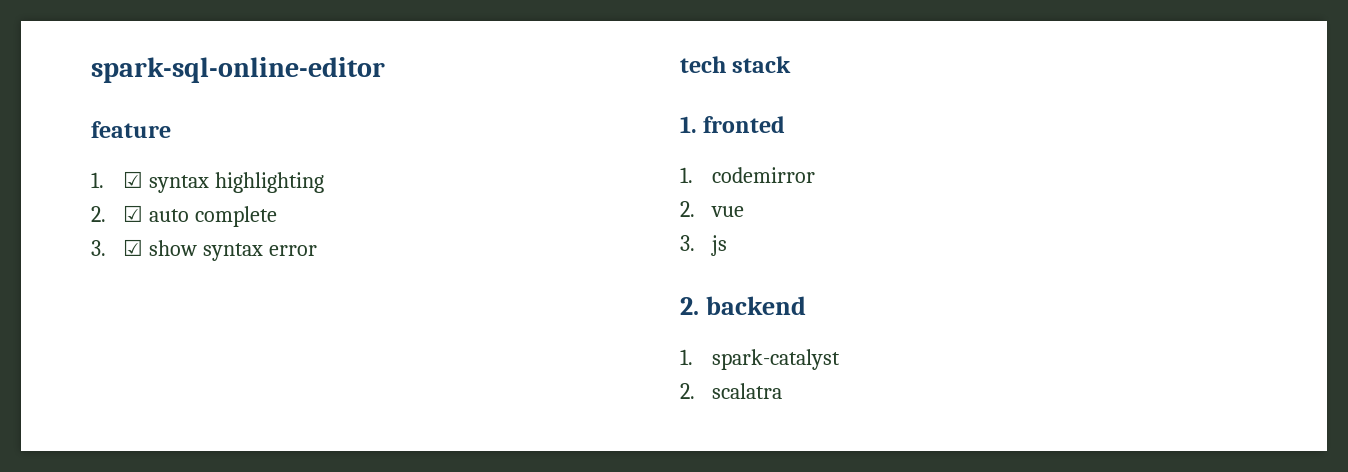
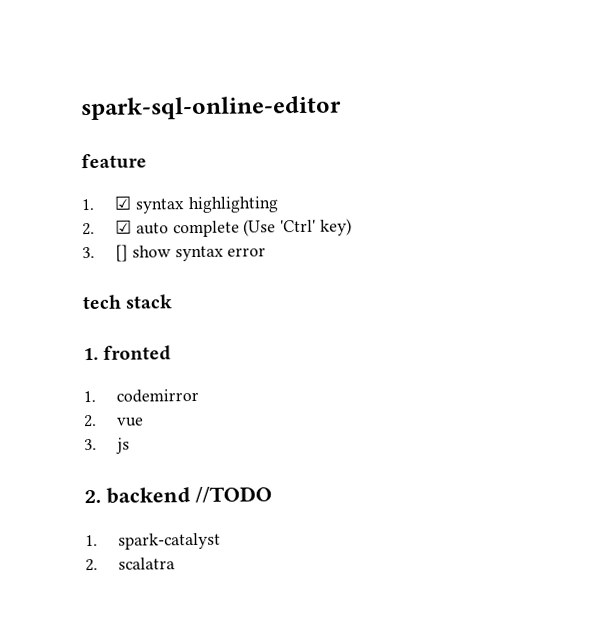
[91,239,144,256] // 3. ☑ -> [243,218,352,237] [82,244,129,262] (Use 'Ctrl' key) // 3. []
(806, 305) none -> [195,486,272,503] //TODO

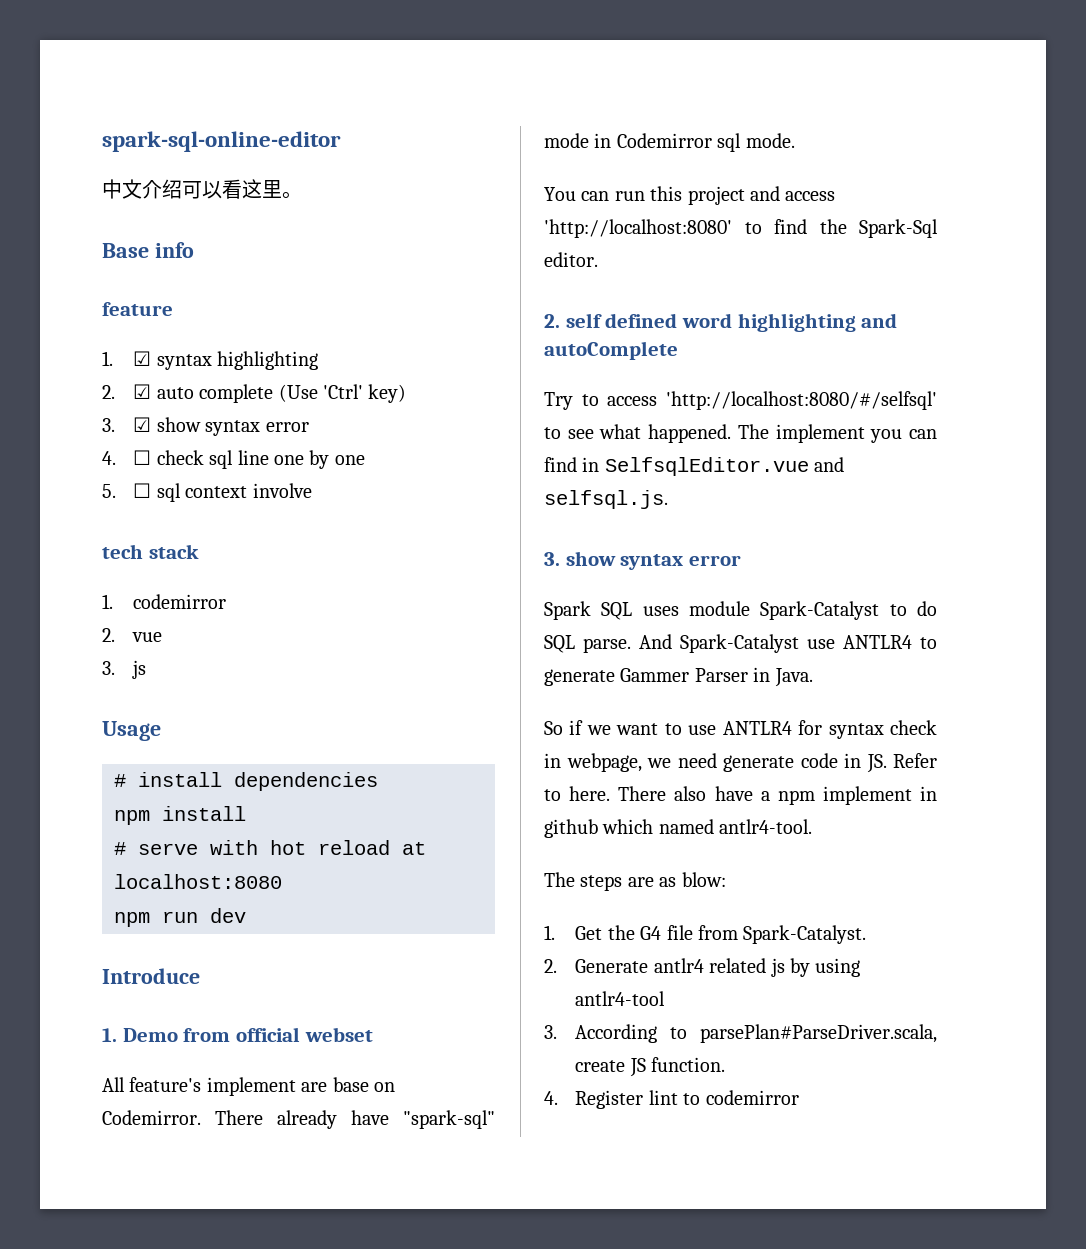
(342, 108) none -> [102,179,302,199] [102,242,194,258] // 中文介绍可以看这里。 // Base info
[115,244,267,262] [] show syntax error -> [133,417,309,436] [102,450,365,469] [102,483,312,502] ☑ show syntax error // 4. ☐ check sql line one by one // 5. ☐ sql context involve
[83,345,172,361] // 1. fronted -> (199, 551) none
[84,486,272,504] [85,532,222,550] [85,557,176,572] 2. backend //TODO // 1. spark-catalyst // 2. scalatra -> [102,721,161,741] [114,772,378,791] [114,806,246,825] [114,840,426,855] [114,874,282,889] [114,908,246,927] [102,968,200,984] [102,1027,373,1042] [102,1077,395,1096] [102,1110,495,1129] [544,133,795,152] [544,186,836,205] [544,219,938,238] [544,252,598,267] [544,313,898,332] [544,341,678,360] [544,391,937,410] [544,424,937,443] [544,457,845,476] [544,490,668,509] [544,551,742,570] [544,601,937,620] [544,634,937,653] [544,667,813,687] [544,720,937,739] [544,753,937,773] [544,786,937,805] [544,819,813,838] [544,872,726,891] [544,925,867,944] [544,958,861,977] [575,991,666,1006] [544,1024,937,1043] [575,1057,726,1077] [544,1090,799,1109] Usage // # install dependencies // npm install // # serve with hot reload at localhost:8080 // npm run dev // Introduce // 1. Demo from official webset // All feature's implement are base on Codemirror. There already have "spark-sql" mode in Codemirror sql mode. // You can run this project and access 'http://localhost:8080' to find the Spark-Sql editor. // 2. self defined word highlighting and autoComplete // Try to access 'http://localhost:8080/#/selfsql' to see what happened. The implement you can find in SelfsqlEditor.vue and selfsql.js. // 3. show syntax error // Spark SQL uses module Spark-Catalyst to do SQL parse. And Spark-Catalyst use ANTLR4 to generate Gammer Parser in Java. // So if we want to use ANTLR4 for syntax check in webpage, we need generate code in JS. Refer to here. There also have a npm implement in github which named antlr4-tool. // The steps are as blow: // 1. Get the G4 file from Spark-Catalyst. // 2. Generate antlr4 related js by using antlr4-tool // 3. According to parsePlan#ParseDriver.scala, create JS function. // 4. Register lint to codemirror

